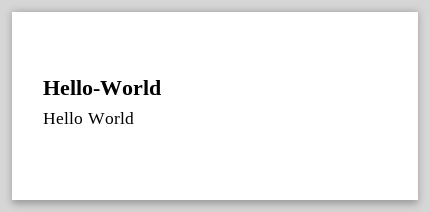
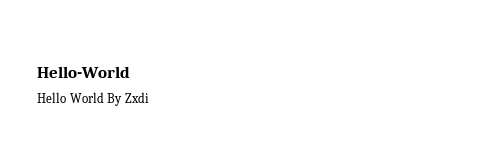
(134, 118) none -> [107,92,149,106] By Zxdi

